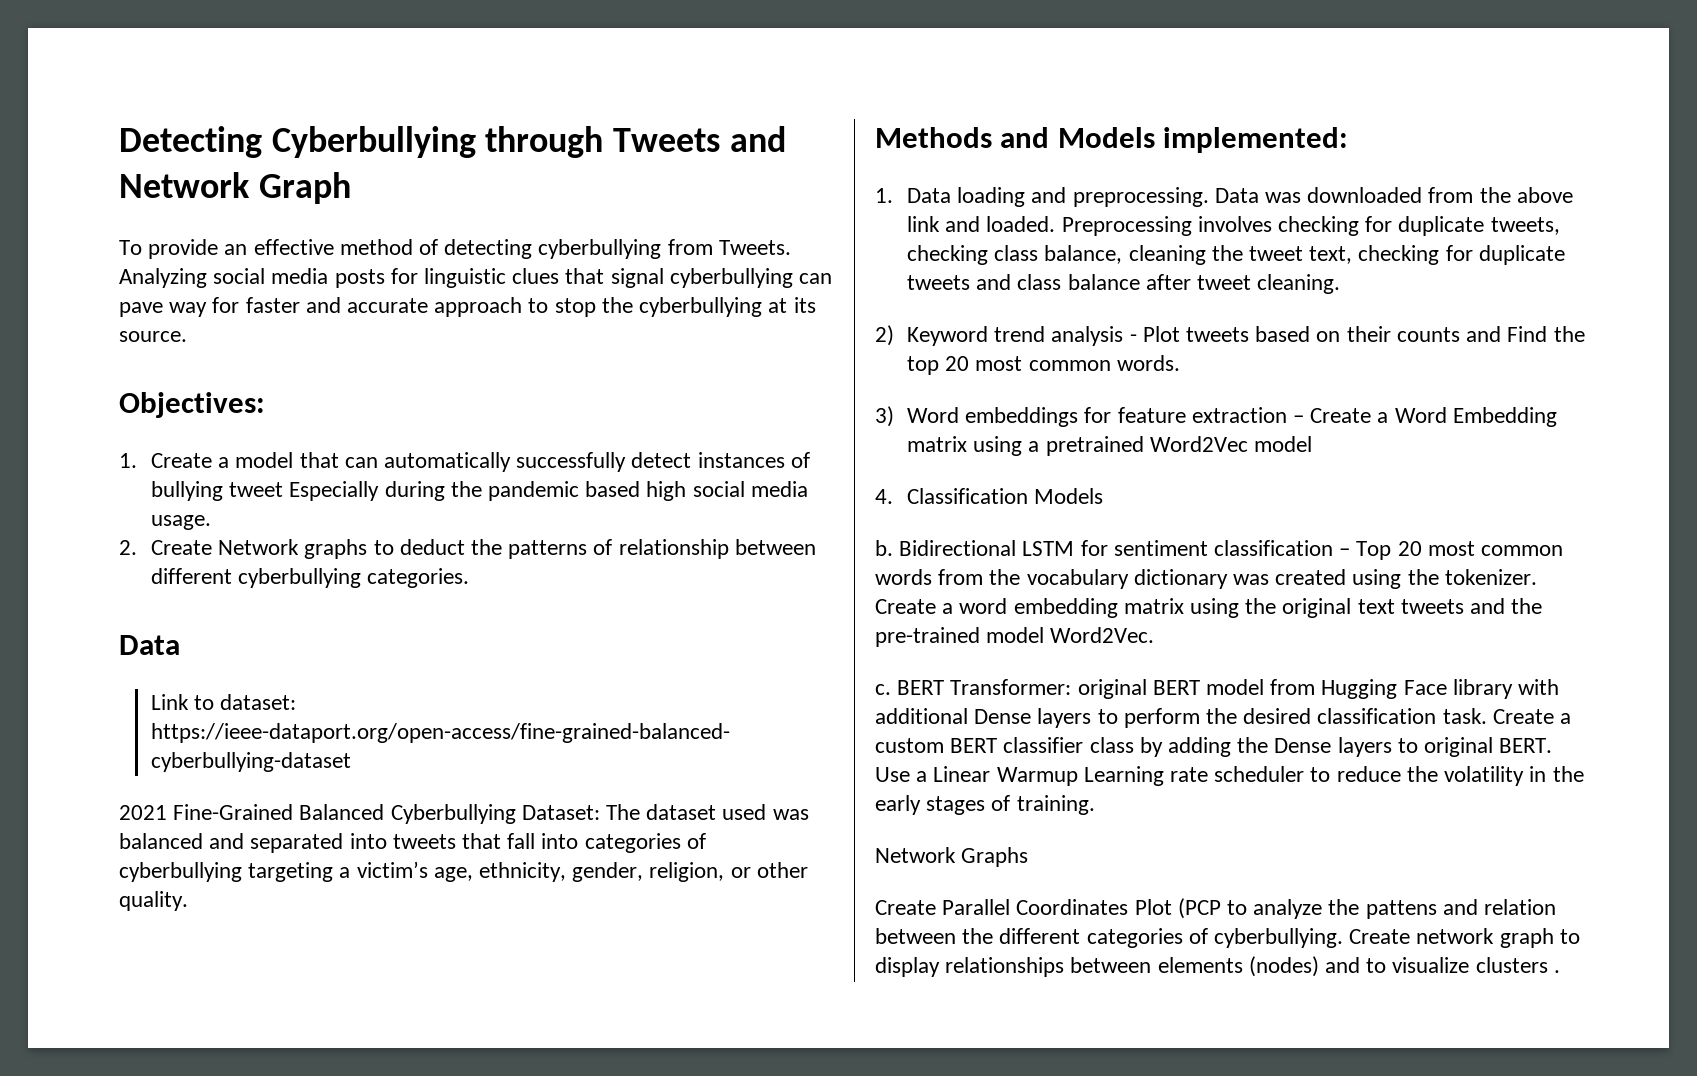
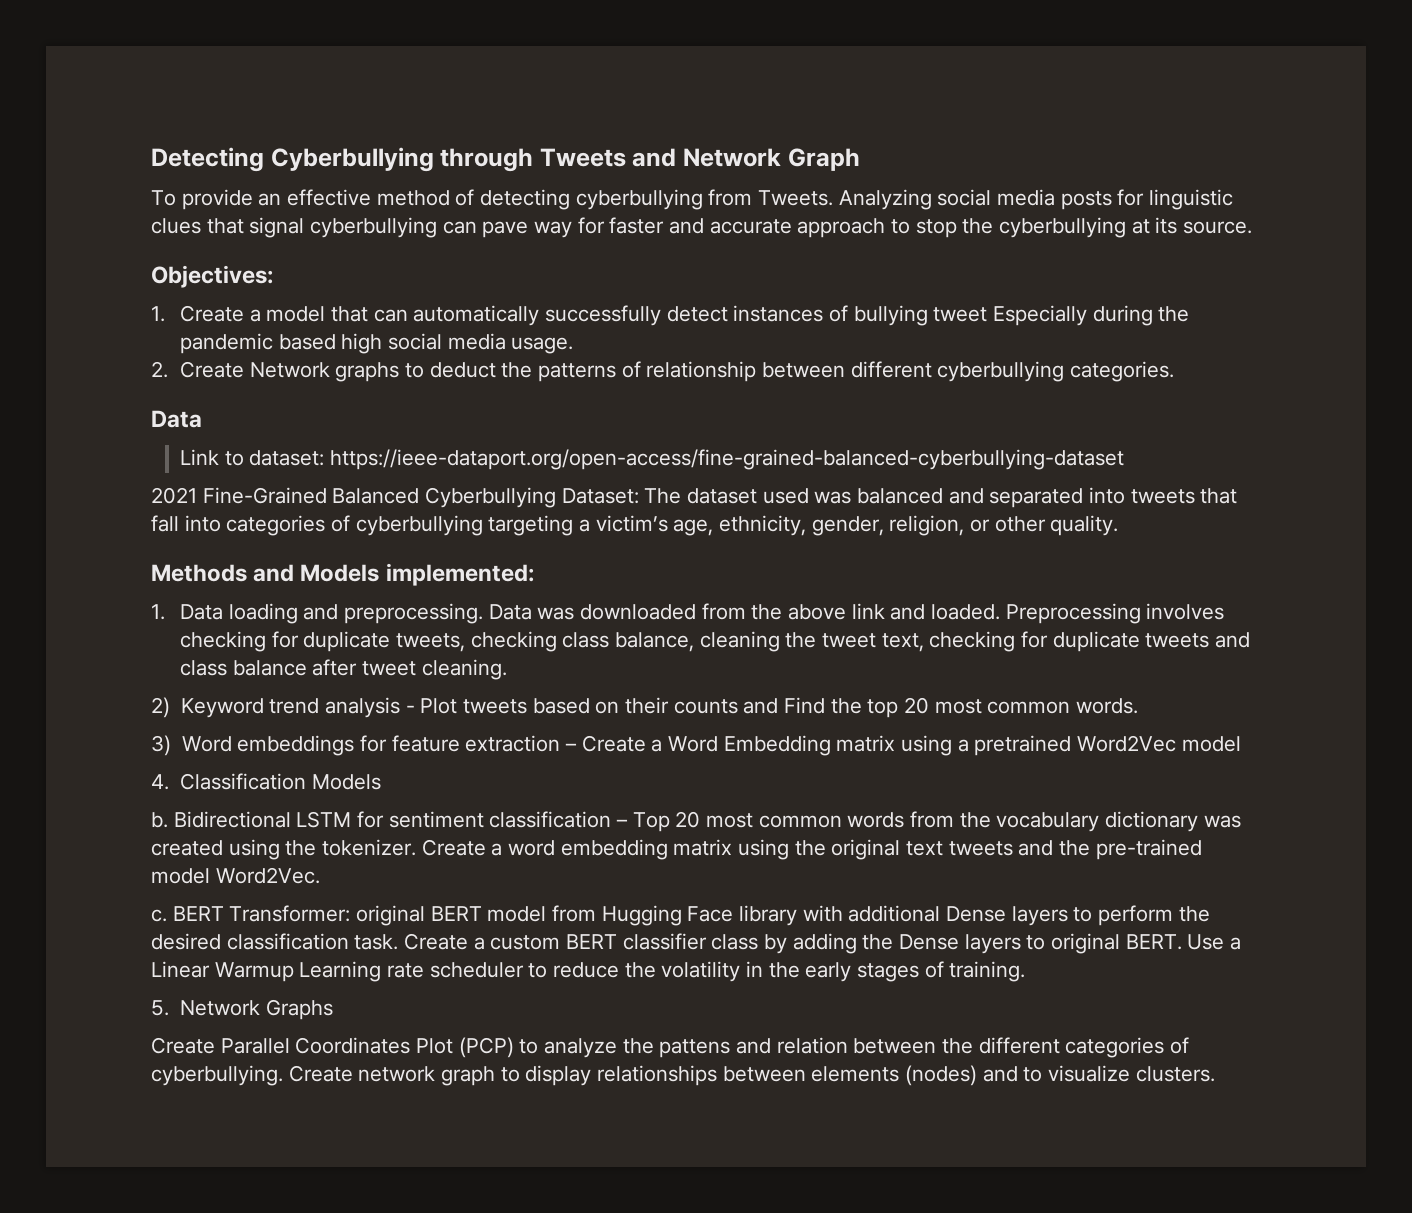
(1095, 805) none -> [151,1000,169,1016] 5.
[1177,898,1221,919] (PCP -> [458,1037,514,1058] (PCP)
[1475,957,1560,973] clusters . -> [1135,1066,1215,1082] clusters.

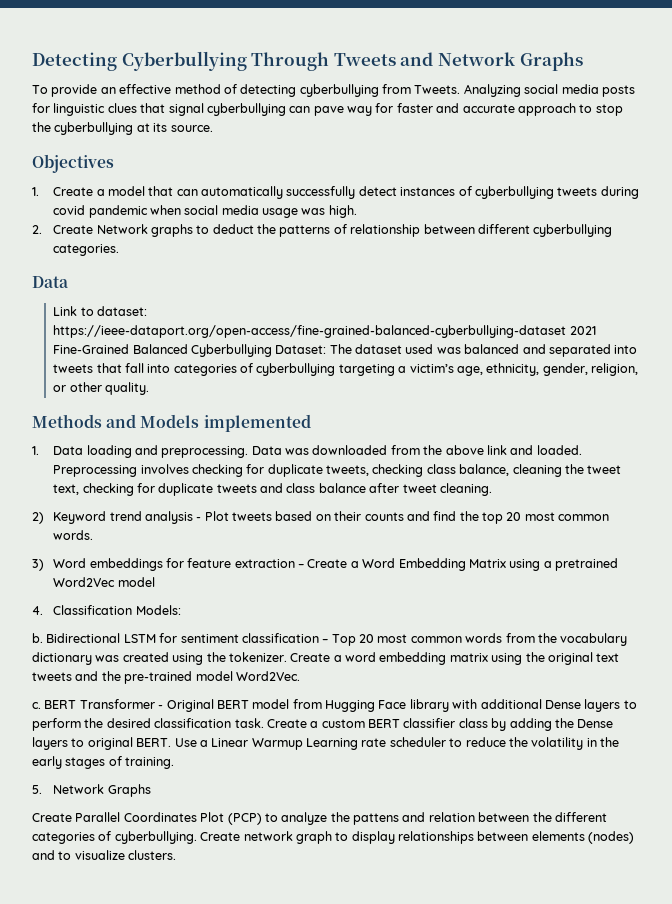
[440,148,534,172] through -> [251,52,330,71] Through
[787,148,860,171] Graph -> [519,52,583,71] Graphs
[151,265,273,288] Objectives: -> [32,154,114,173] Objectives
[853,305,1190,326] [180,333,574,354] bullying tweet Especially during the pandemic based high social media usage. -> [474,186,639,199] [53,205,357,218] cyberbullying tweets during covid pandemic when social media usage was high.
(1125, 459) // -> (567, 331) none
[385,563,534,586] implemented: -> [203,414,311,432] implemented
[783,697,825,714] Find -> [433,511,457,521] find
[836,735,896,752] matrix -> [468,559,506,568] Matrix
[311,774,381,790] Models -> [135,605,181,615] Models:
[229,905,426,926] Transformer: original -> [79,699,214,712] Transformer - Original

